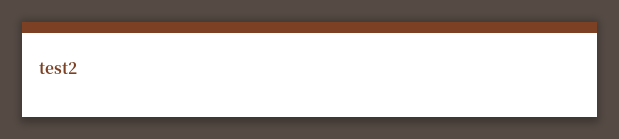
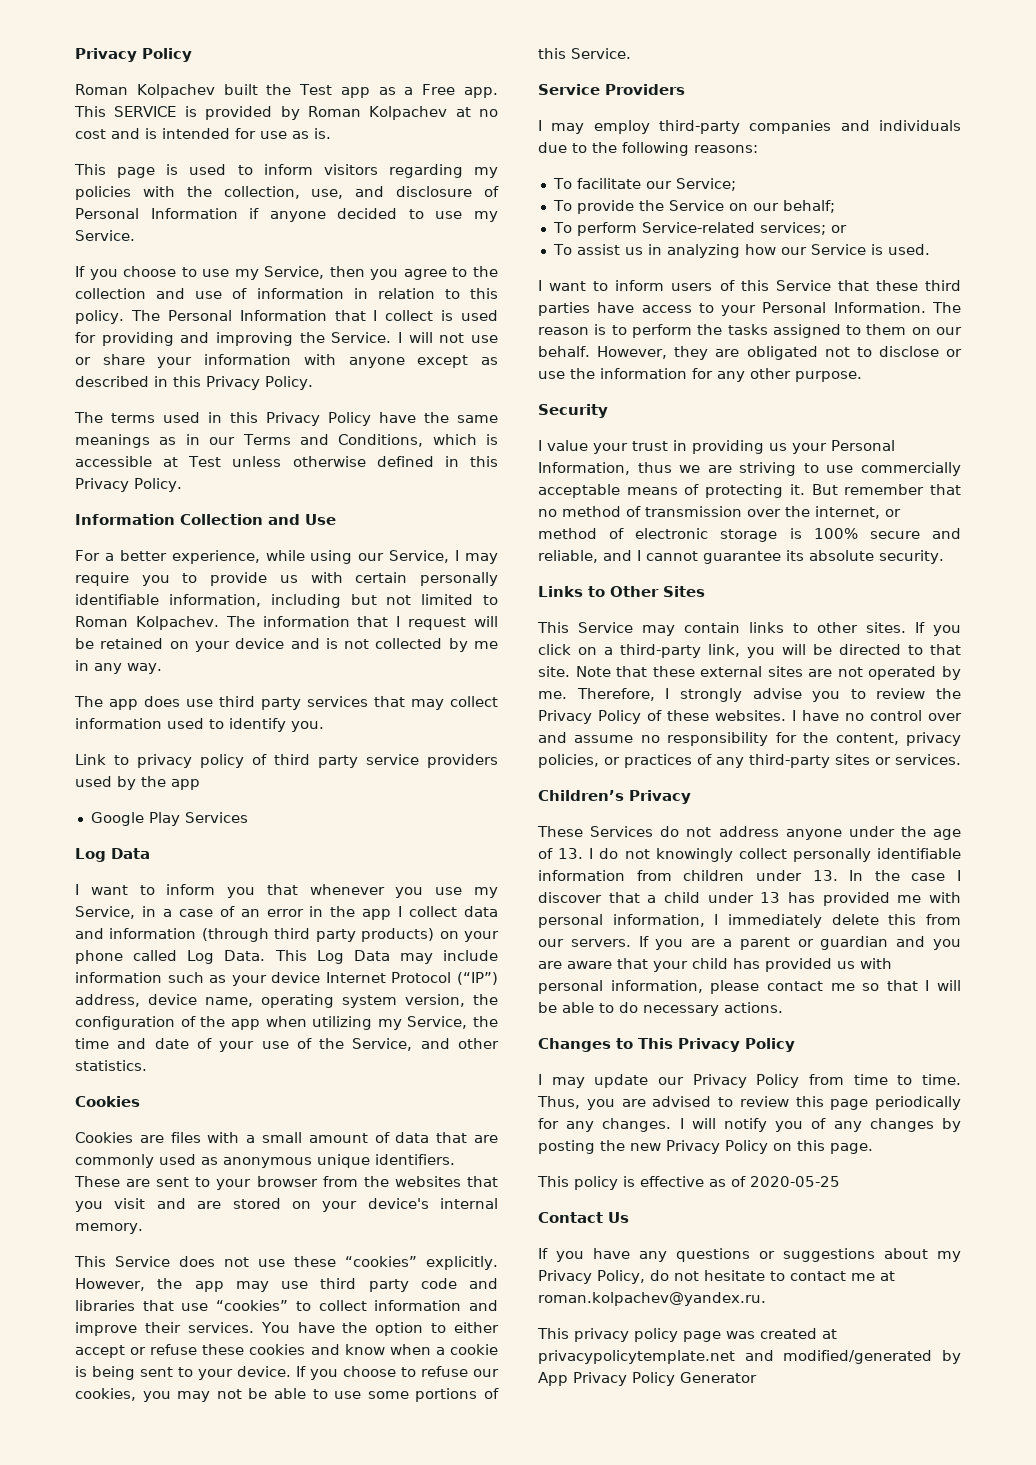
[39,62,77,74] test2 -> [75,48,192,62] [75,84,498,98] [74,106,498,120] [75,128,331,139] [74,164,498,178] [75,186,499,200] [75,208,498,222] [75,230,135,241] [75,266,498,280] [75,288,498,299] [75,310,498,324] [75,332,499,346] [75,354,499,368] [75,376,313,390] [74,412,498,426] [75,434,498,448] [75,456,498,467] [75,478,182,492] [75,514,336,525] [75,550,499,564] [75,572,499,586] [75,594,498,608] [75,616,498,630] [75,638,499,652] [75,660,162,674] [74,696,498,710] [75,718,324,732] [75,754,498,768] [75,776,200,790] [90,812,248,826] [75,848,150,862] [75,884,498,898] [75,906,498,920] [75,928,499,942] [75,950,498,964] [75,972,498,986] [75,994,498,1008] [75,1016,498,1030] [75,1038,500,1052] [75,1060,147,1071] [75,1096,140,1107] [75,1132,499,1143] [75,1154,455,1168] [74,1176,498,1190] [75,1198,498,1212] [75,1223,143,1234] [74,1256,499,1270] [75,1278,498,1292] [75,1300,498,1311] [75,1322,499,1336] [75,1344,498,1358] [75,1366,499,1380] [75,1388,500,1402] [538,48,631,59] [538,84,685,95] [538,120,961,134] [538,142,758,156] [552,178,736,191] [552,200,835,214] [552,222,847,236] [552,244,930,258] [538,280,961,291] [538,302,961,316] [538,324,962,338] [538,346,962,360] [538,368,862,382] [538,404,608,418] [538,440,895,454] [538,462,961,476] [538,484,961,498] [538,506,901,519] [538,528,961,542] [538,550,944,564] [538,586,705,597] [537,622,961,636] [538,644,961,658] [538,666,961,680] [538,688,961,702] [538,710,962,724] [538,732,961,746] [538,754,961,768] [538,790,691,804] [537,826,961,840] [538,848,961,862] [538,870,961,881] [538,892,961,906] [538,914,961,928] [538,936,961,950] [538,958,892,972] [538,980,961,994] [538,1002,783,1016] [538,1038,795,1052] [538,1074,961,1088] [537,1096,961,1110] [538,1118,961,1132] [538,1140,873,1154] [537,1176,840,1190] [538,1212,629,1223] [538,1248,961,1262] [538,1270,895,1284] [538,1292,766,1306] [537,1328,837,1342] [538,1350,961,1364] [538,1372,757,1386] Privacy Policy // Roman Kolpachev built the Test app as a Free app. This SERVICE is provided by Roman Kolpachev at no cost and is intended for use as is. // This page is used to inform visitors regarding my policies with the collection, use, and disclosure of Personal Information if anyone decided to use my Service. // If you choose to use my Service, then you agree to the collection and use of information in relation to this policy. The Personal Information that I collect is used for providing and improving the Service. I will not use or share your information with anyone except as described in this Privacy Policy. // The terms used in this Privacy Policy have the same meanings as in our Terms and Conditions, which is accessible at Test unless otherwise defined in this Privacy Policy. // Information Collection and Use // For a better experience, while using our Service, I may require you to provide us with certain personally identifiable information, including but not limited to Roman Kolpachev. The information that I request will be retained on your device and is not collected by me in any way. // The app does use third party services that may collect information used to identify you. // Link to privacy policy of third party service providers used by the app // Google Play Services // Log Data // I want to inform you that whenever you use my Service, in a case of an error in the app I collect data and information (through third party products) on your phone called Log Data. This Log Data may include information such as your device Internet Protocol (“IP”) address, device name, operating system version, the configuration of the app when utilizing my Service, the time and date of your use of the Service, and other statistics. // Cookies // Cookies are files with a small amount of data that are commonly used as anonymous unique identifiers. These are sent to your browser from the websites that you visit and are stored on your device's internal memory. // This Service does not use these “cookies” explicitly. However, the app may use third party code and libraries that use “cookies” to collect information and improve their services. You have the option to either accept or refuse these cookies and know when a cookie is being sent to your device. If you choose to refuse our cookies, you may not be able to use some portions of this Service. // Service Providers // I may employ third-party companies and individuals due to the following reasons: // To facilitate our Service; // To provide the Service on our behalf; // To perform Service-related services; or // To assist us in analyzing how our Service is used. // I want to inform users of this Service that these third parties have access to your Personal Information. The reason is to perform the tasks assigned to them on our behalf. However, they are obligated not to disclose or use the information for any other purpose. // Security // I value your trust in providing us your Personal Information, thus we are striving to use commercially acceptable means of protecting it. But remember that no method of transmission over the internet, or method of electronic storage is 100% secure and reliable, and I cannot guarantee its absolute security. // Links to Other Sites // This Service may contain links to other sites. If you click on a third-party link, you will be directed to that site. Note that these external sites are not operated by me. Therefore, I strongly advise you to review the Privacy Policy of these websites. I have no control over and assume no responsibility for the content, privacy policies, or practices of any third-party sites or services. // Children’s Privacy // These Services do not address anyone under the age of 13. I do not knowingly collect personally identifiable information from children under 13. In the case I discover that a child under 13 has provided me with personal information, I immediately delete this from our servers. If you are a parent or guardian and you are aware that your child has provided us with personal information, please contact me so that I will be able to do necessary actions. // Changes to This Privacy Policy // I may update our Privacy Policy from time to time. Thus, you are advised to review this page periodically for any changes. I will notify you of any changes by posting the new Privacy Policy on this page. // This policy is effective as of 2020-05-25 // Contact Us // If you have any questions or suggestions about my Privacy Policy, do not hesitate to contact me at roman.kolpachev@yandex.ru. // This privacy policy page was created at privacypolicytemplate.net and modified/generated by App Privacy Policy Generator

